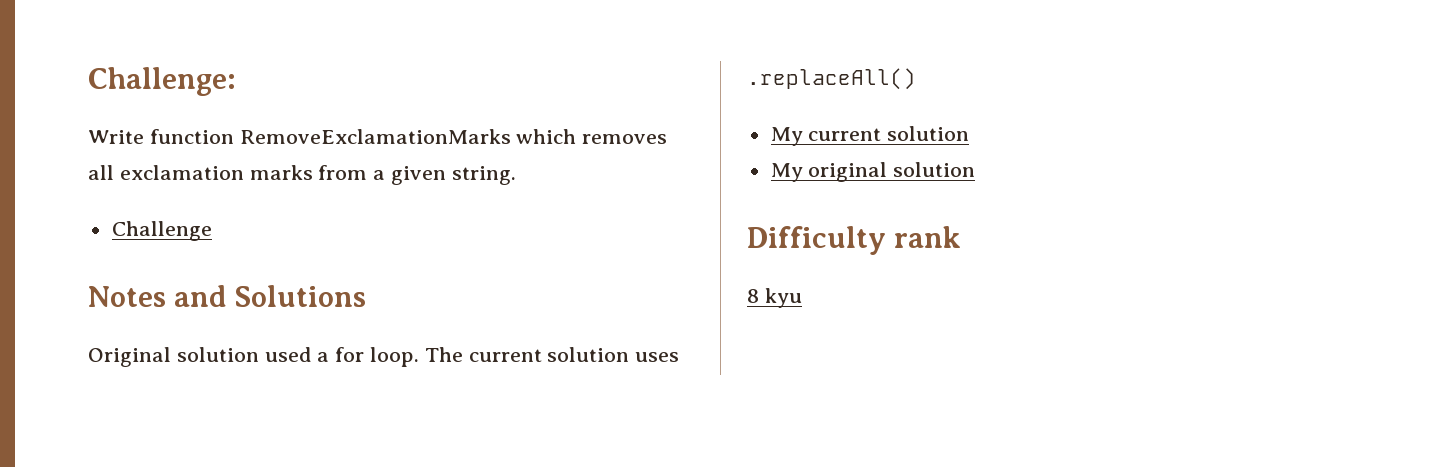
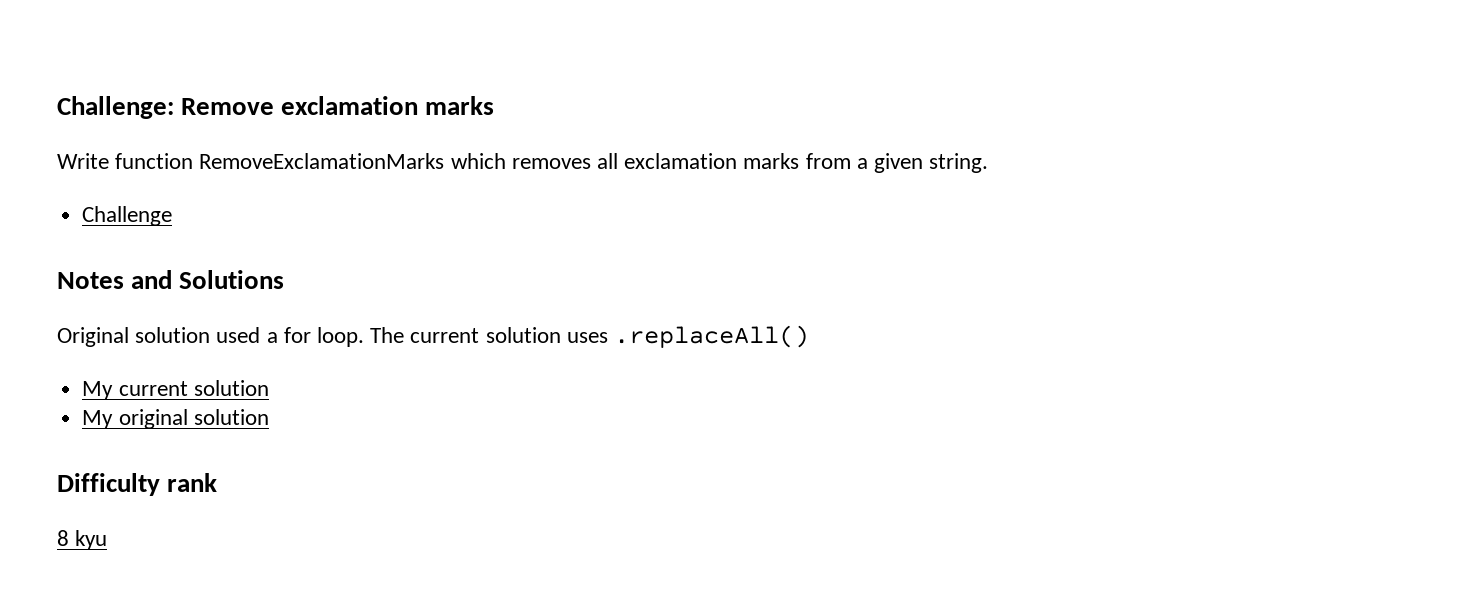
(236, 81) none -> [181,96,495,115] Remove exclamation marks

